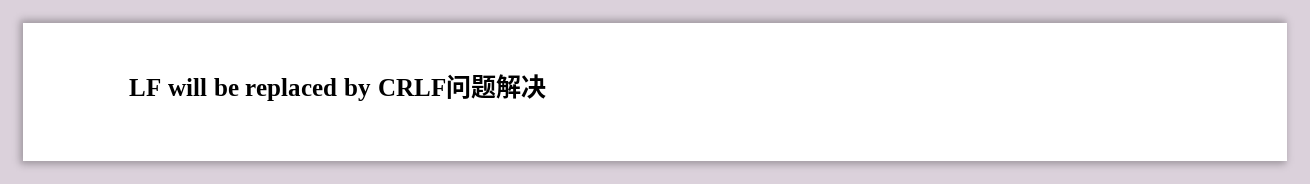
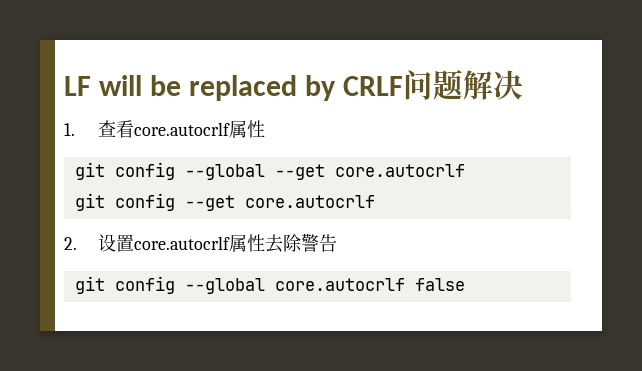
(546, 86) none -> [64,120,266,138] [74,162,465,180] [74,193,375,211] [64,233,338,253] [74,276,465,294] // 1.查看core.autocrlf属性 // git config --global --get core.autocrlf // git config --get core.autocrlf // 2.设置core.autocrlf属性去除警告 // git config --global core.autocrlf false

